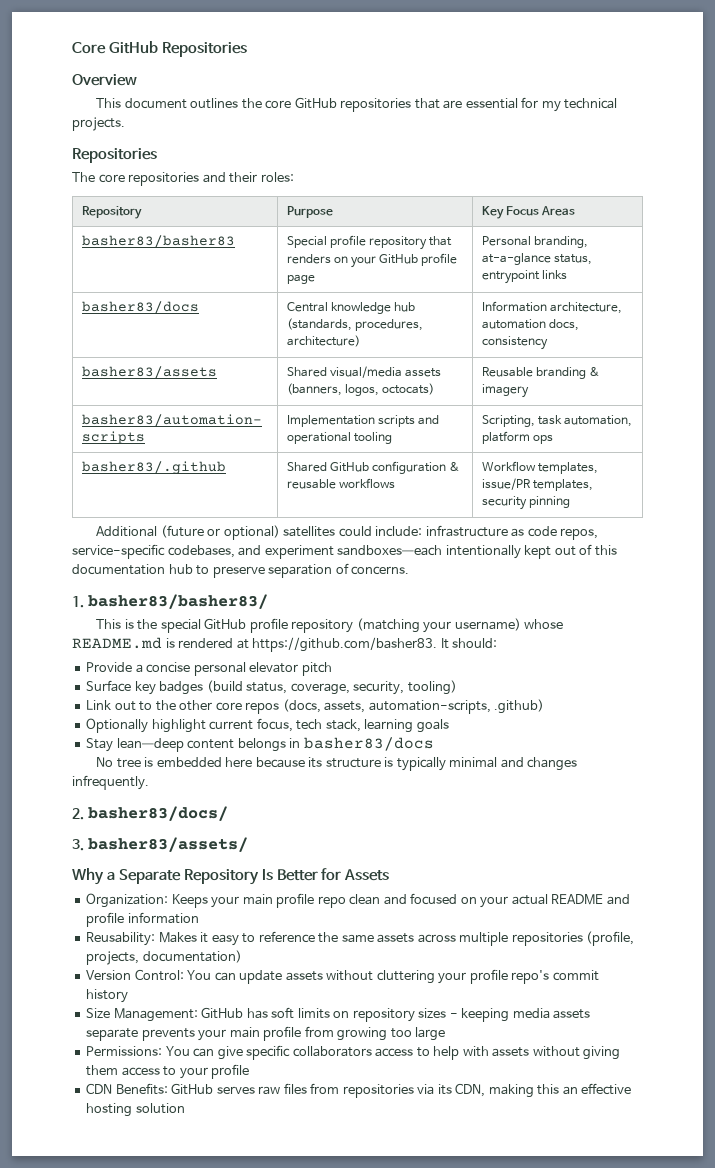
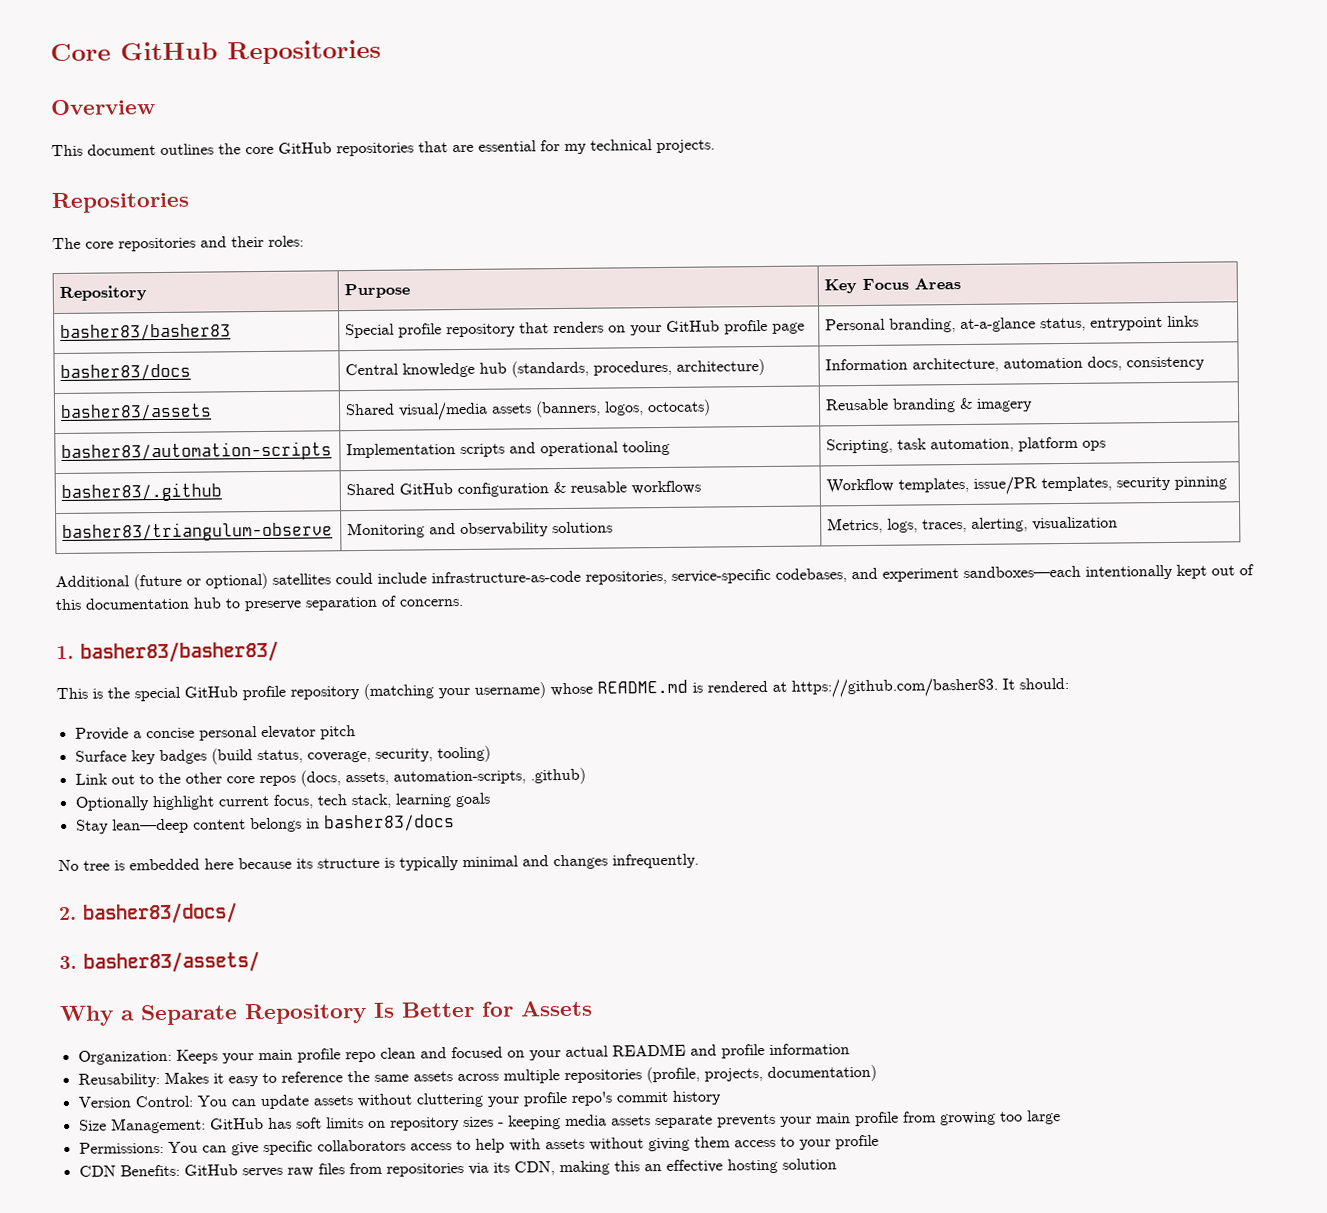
(570, 502) none -> [62,521,334,542] [347,521,614,539] [827,516,1119,534] // basher83/triangulum-observe | Monitoring and observability solutions | Metrics, logs, traces, alerting, visualization
[375,525,599,540] include: infrastructure as code repos, -> [377,570,667,585] include infrastructure-as-code repositories,

